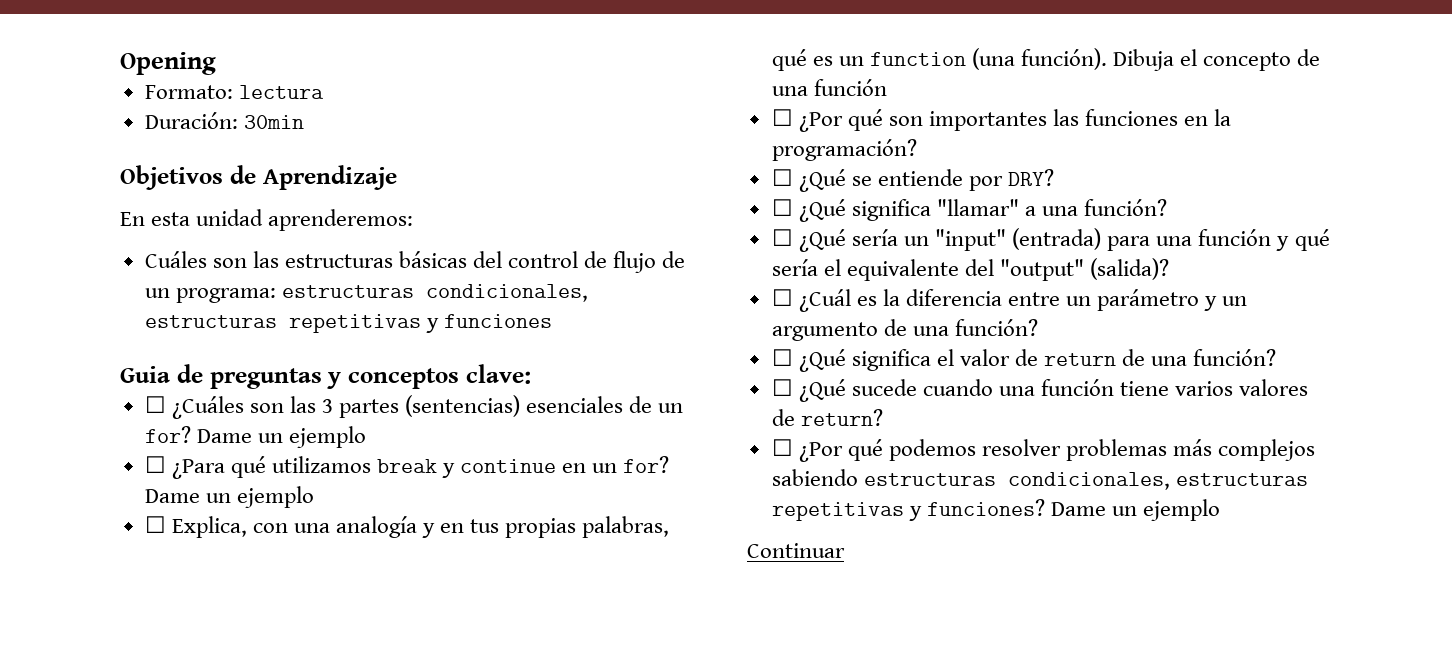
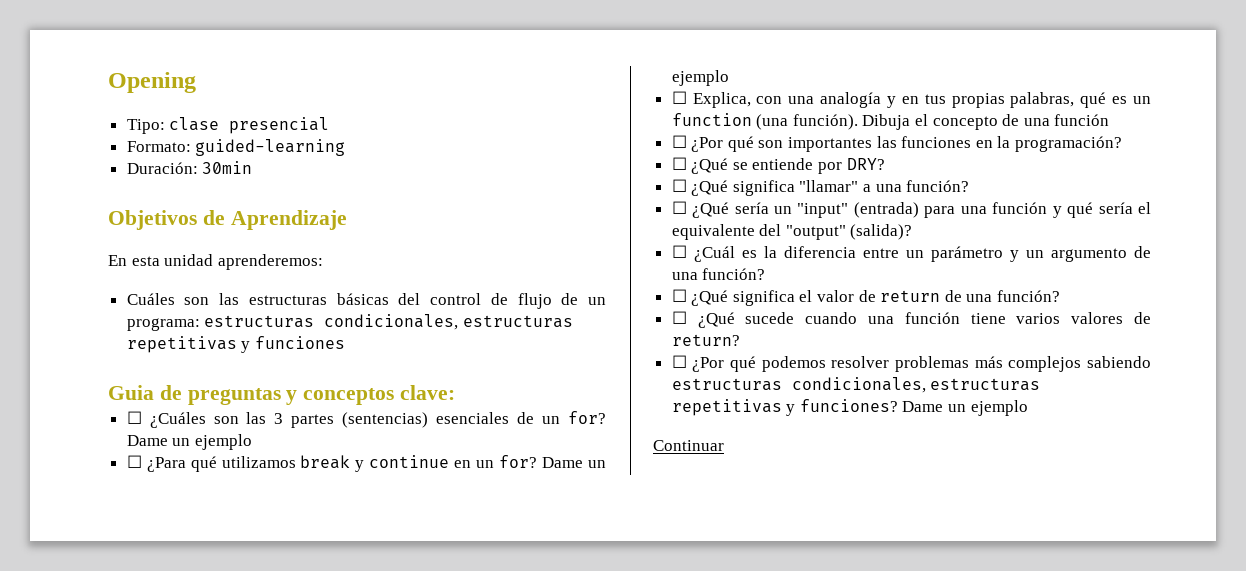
(216, 63) none -> [126,117,330,134] // Tipo: clase presencial
[238,85,324,99] lectura -> [195,139,346,156] guided-learning

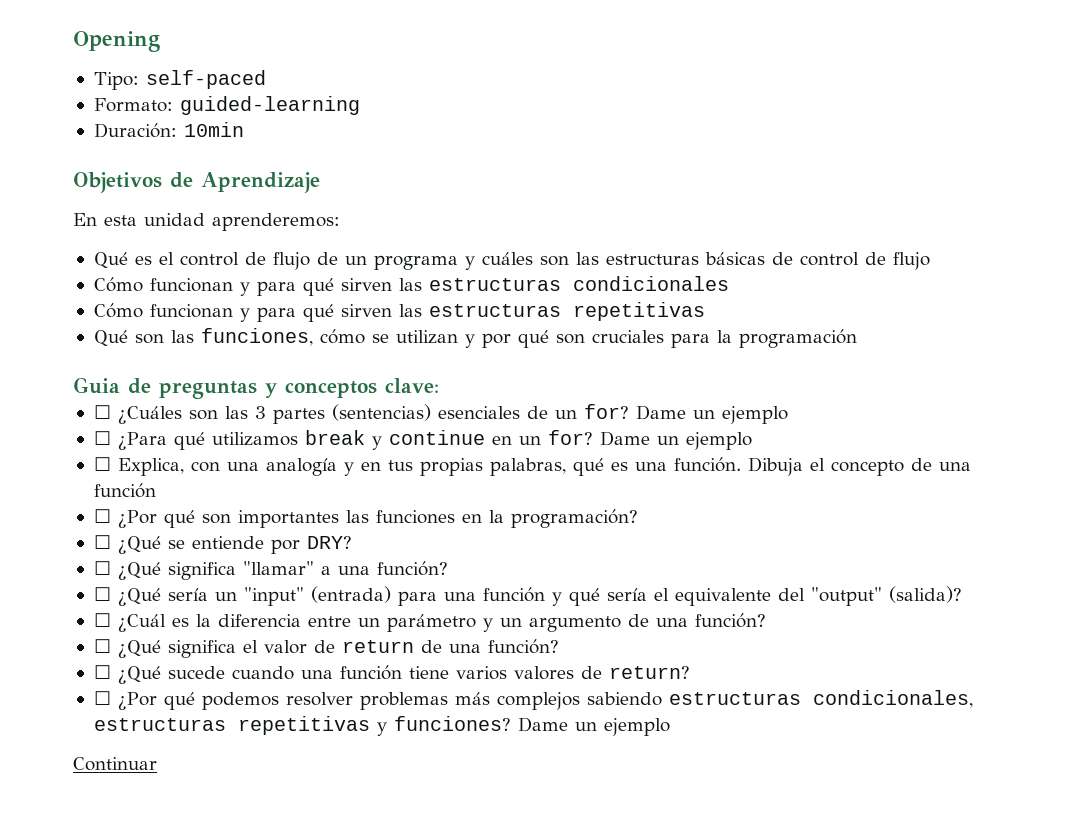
[169,117,330,134] clase presencial -> [145,70,266,89] self-paced
[202,161,253,174] 30min -> [183,122,244,137] 10min
[126,293,421,305] Cuáles son las estructuras básicas del -> [93,252,174,269] Qué es el
[126,314,573,331] [126,336,345,353] programa: estructuras condicionales, estructuras repetitivas y funciones -> [373,252,930,270] [93,276,729,296] [93,302,705,322] [93,328,857,348] programa y cuáles son las estructuras básicas de control de flujo // Cómo funcionan y para qué sirven las estructuras condicionales // Cómo funcionan y para qué sirven las estructuras repetitivas // Qué son las funciones, cómo se utilizan y por qué son cruciales para la programación
[1133,96,1151,104] [671,113,858,130] un function (una función). -> [634,457,741,472] una función.

